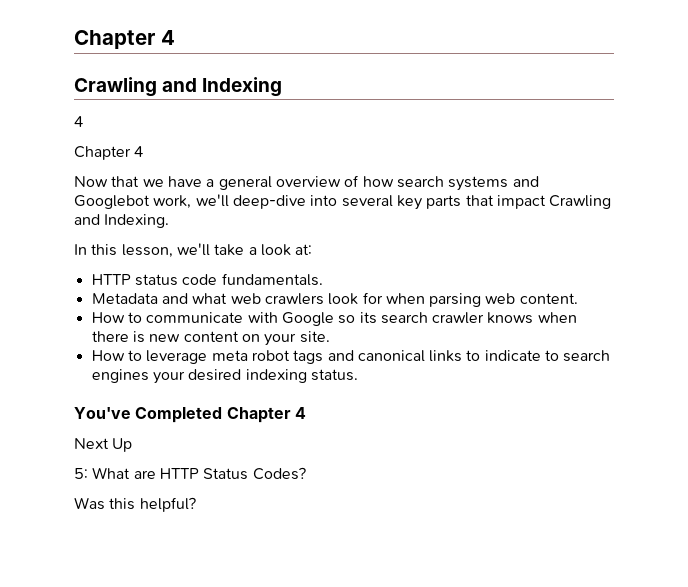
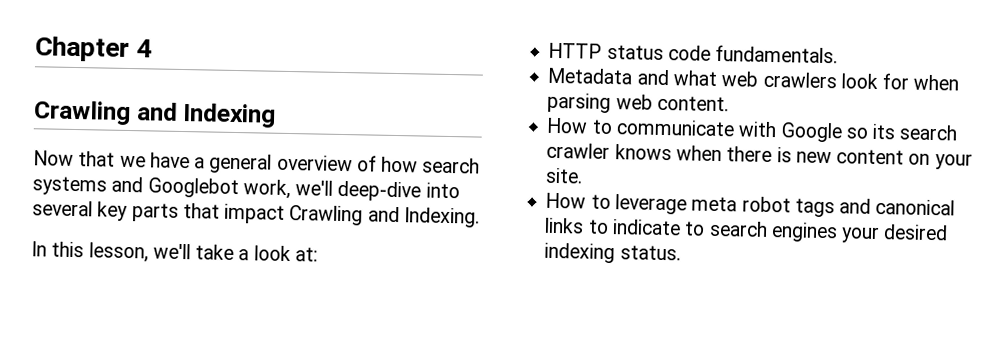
[74,116,83,127] [74,146,144,160] // 4 // Chapter 4 -> (277, 115) none
[74,407,306,423] [74,438,133,452] [74,467,306,480] [74,497,196,512] // You've Completed Chapter 4 // Next Up // 5: What are HTTP Status Codes? // Was this helpful? -> (681, 253) none

